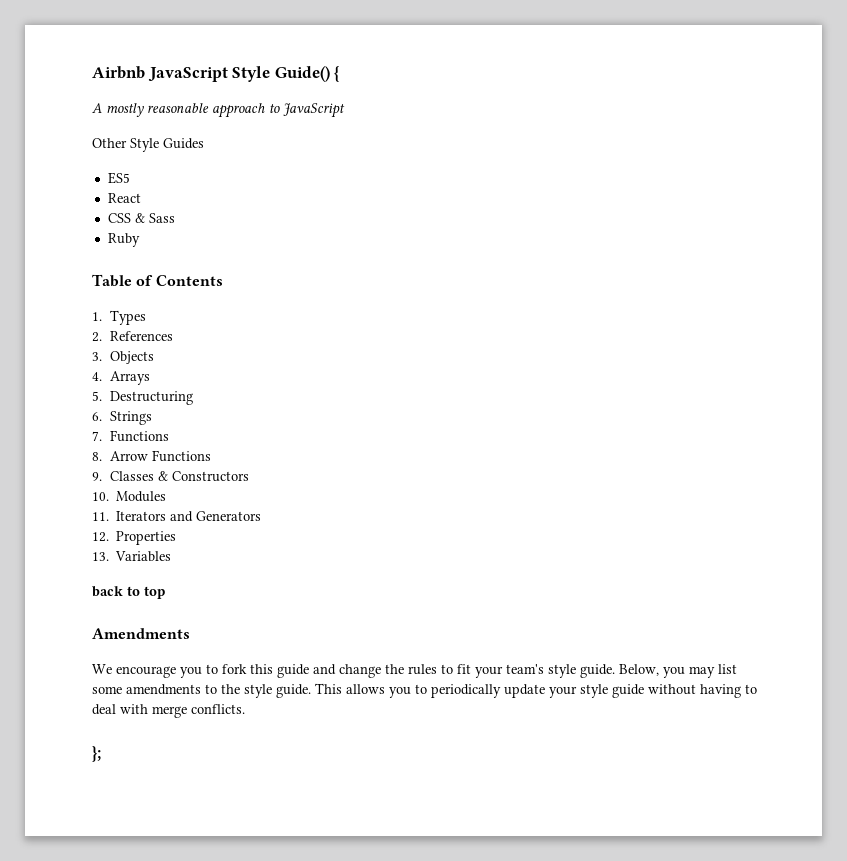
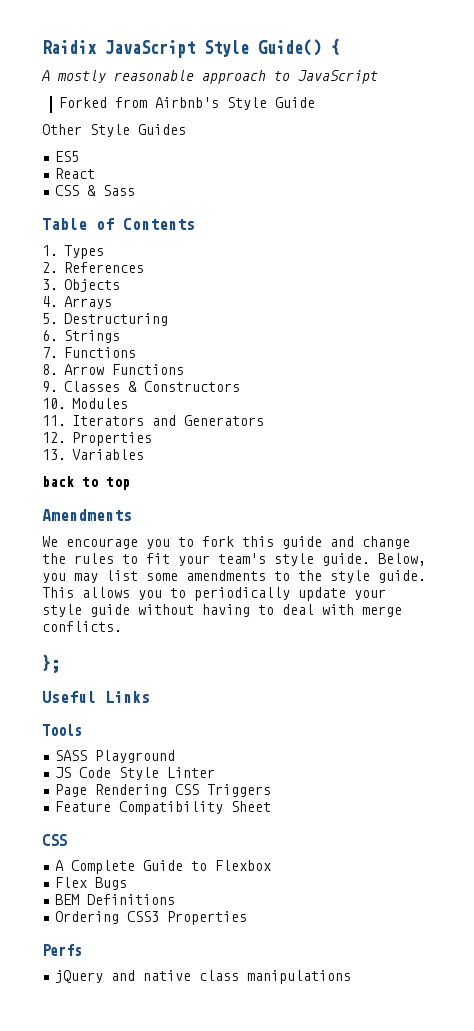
[92,66,145,79] Airbnb -> [42,40,97,54] Raidix
(345, 110) none -> [58,97,315,110] // Forked from Airbnb's Style Guide
[107,233,140,247] // Ruby -> (136, 190) none
(101, 754) none -> [42,691,150,703] [42,724,82,736] [55,750,176,763] [55,767,216,780] [55,784,272,797] [55,801,272,815] [42,834,67,846] [55,860,272,874] [55,877,128,890] [55,894,176,905] [55,911,248,925] [42,944,82,956] [55,970,352,984] // Useful Links // Tools // SASS Playground // JS Code Style Linter // Page Rendering CSS Triggers // Feature Compatibility Sheet // CSS // A Complete Guide to Flexbox // Flex Bugs // BEM Definitions // Ordering CSS3 Properties // Perfs // jQuery and native class manipulations

